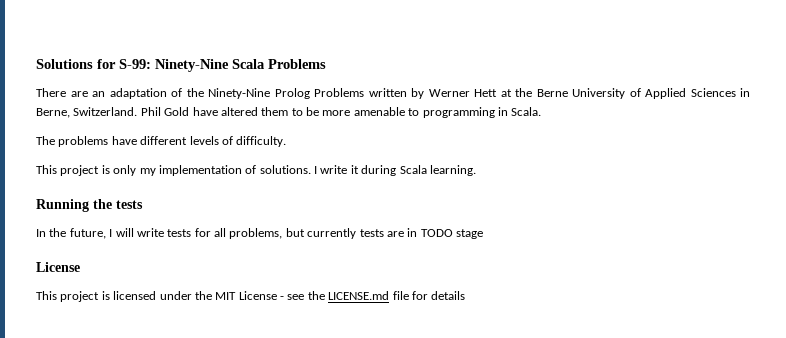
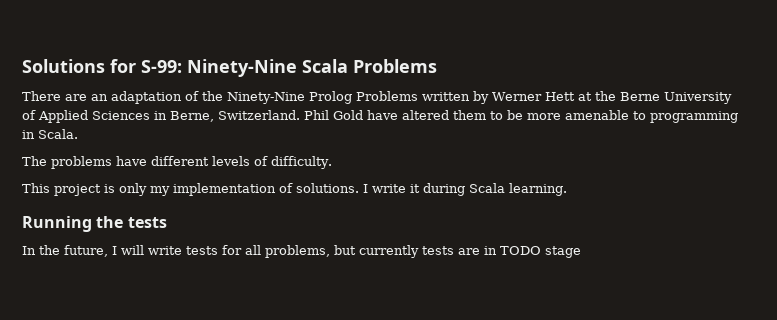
[36,262,80,272] [36,291,466,302] // License // This project is licensed under the MIT License - see the LICENSE.md file for details -> (581, 252) none

